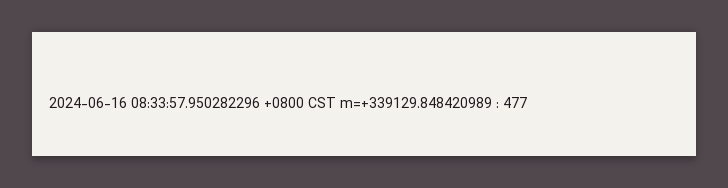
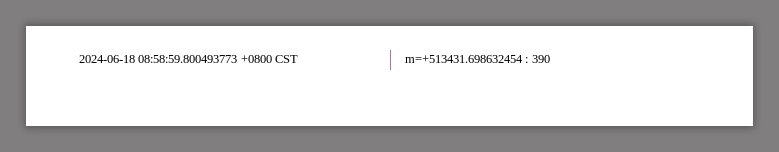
[49,97,527,108] 2024-06-16 08:33:57.950282296 +0800 CST m=+339129.848420989 : 477 -> [79,55,550,63] 2024-06-18 08:58:59.800493773 +0800 CST m=+513431.698632454 : 390

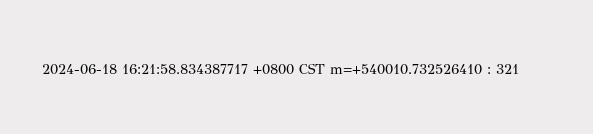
[138,55,238,63] 08:58:59.800493773 -> [122,64,248,74] 16:21:58.834387717
[405,55,550,63] m=+513431.698632454 : 390 -> [330,64,519,75] m=+540010.732526410 : 321

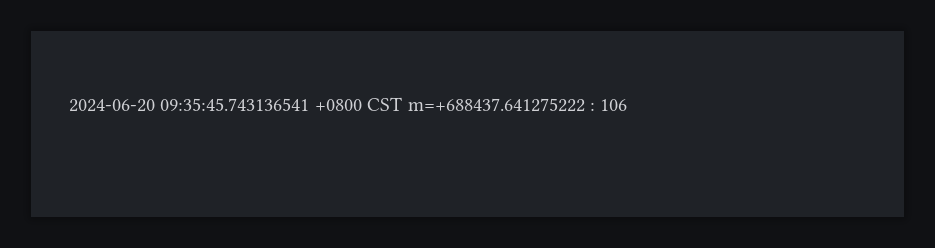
[42,63,519,75] 2024-06-18 16:21:58.834387717 +0800 CST m=+540010.732526410 : 321 -> [69,97,628,112] 2024-06-20 09:35:45.743136541 +0800 CST m=+688437.641275222 : 106

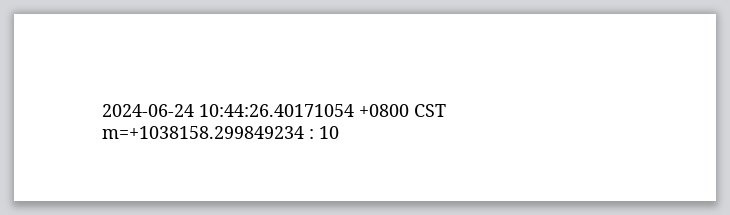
[69,97,628,112] 2024-06-20 09:35:45.743136541 +0800 CST m=+688437.641275222 : 106 -> [102,104,446,117] [102,126,339,139] 2024-06-24 10:44:26.40171054 +0800 CST m=+1038158.299849234 : 10

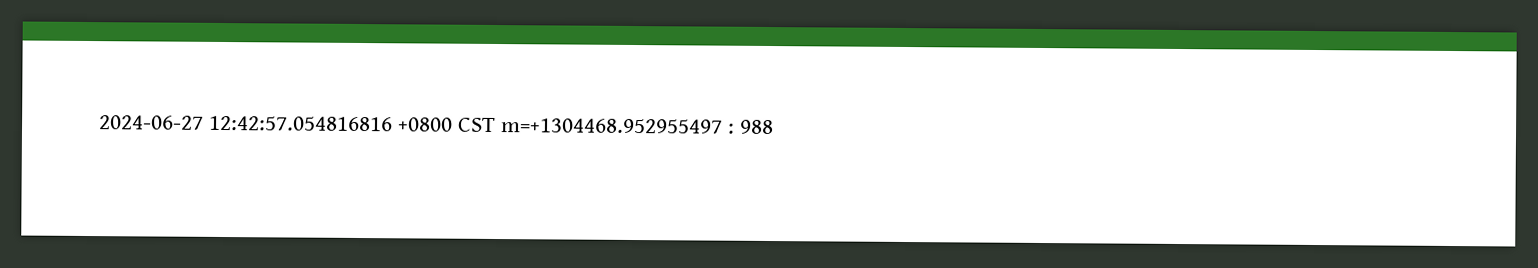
[102,104,446,117] [102,126,339,139] 2024-06-24 10:44:26.40171054 +0800 CST m=+1038158.299849234 : 10 -> [99,115,775,135] 2024-06-27 12:42:57.054816816 +0800 CST m=+1304468.952955497 : 988

